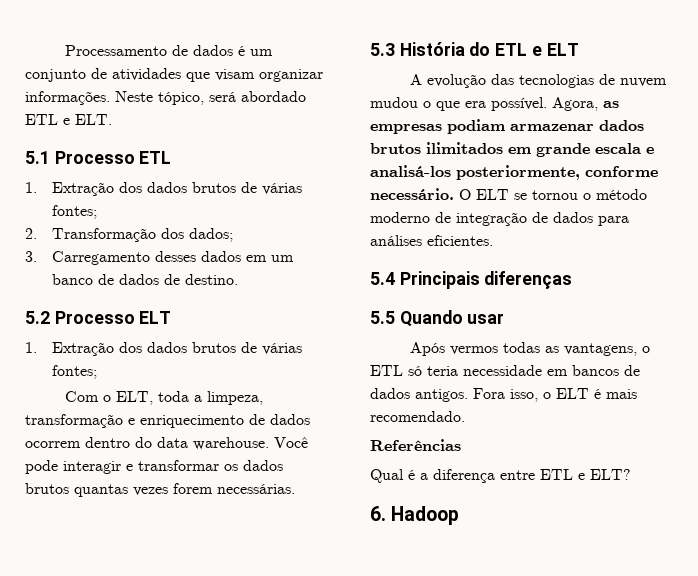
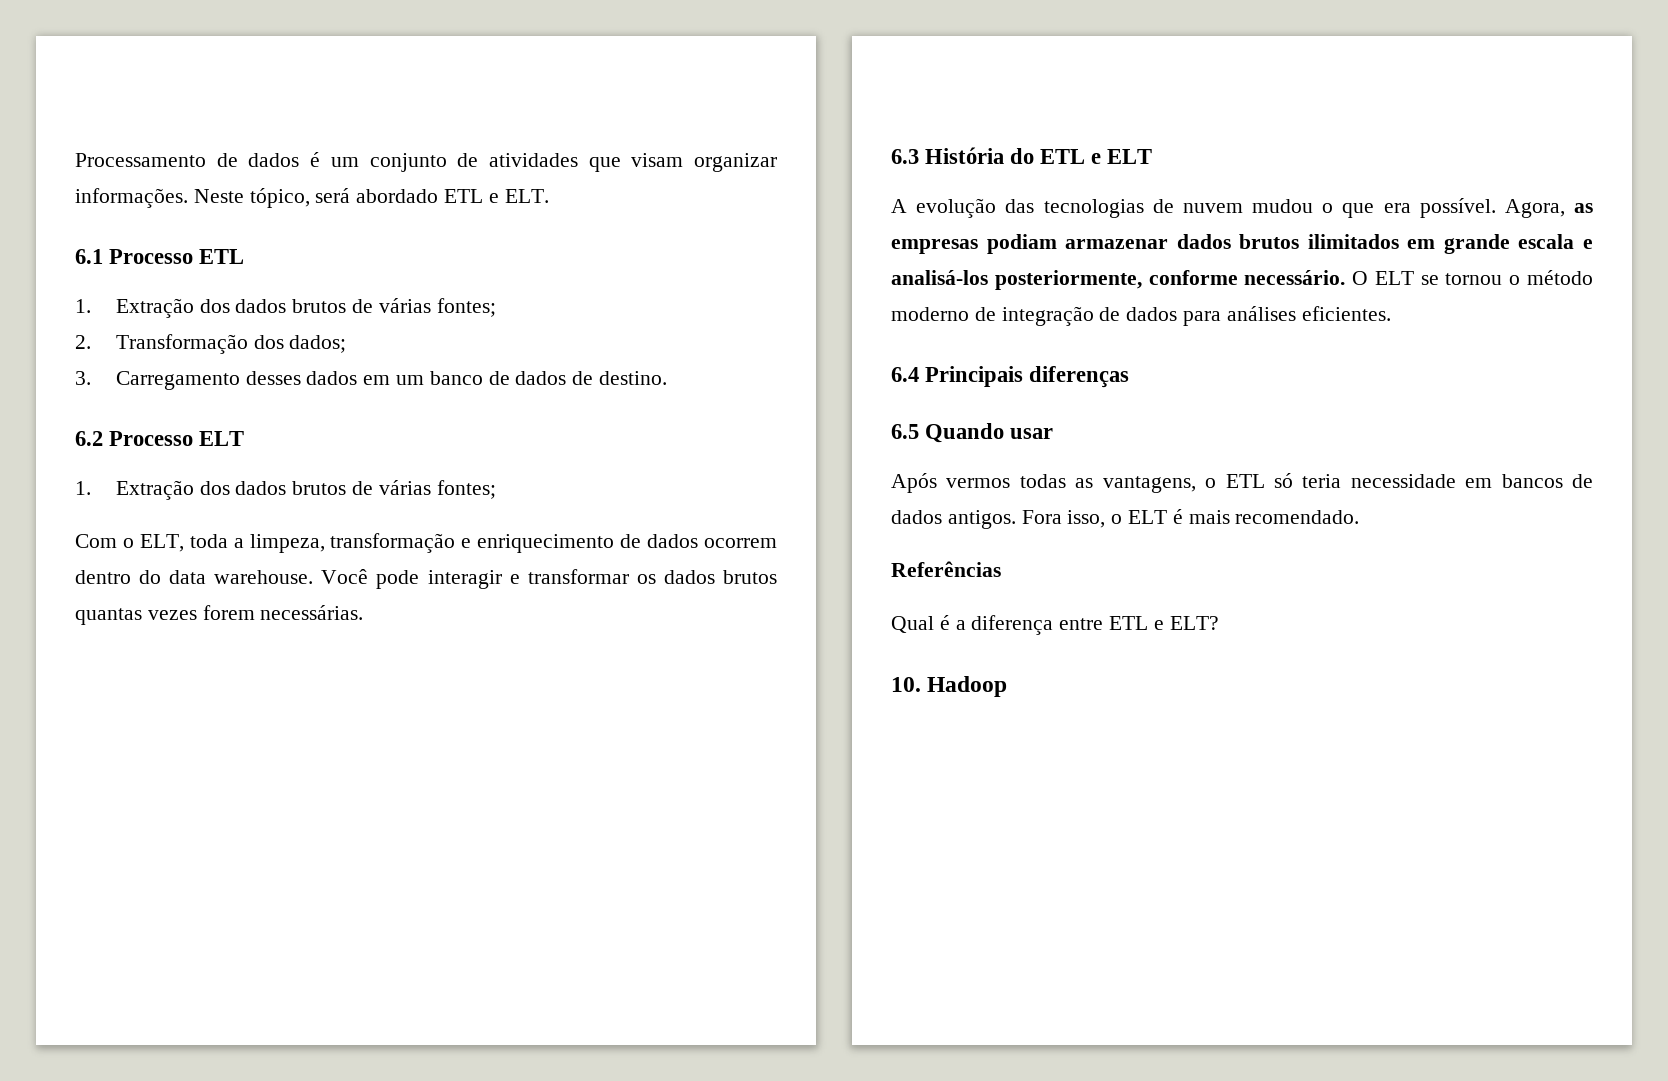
[25,151,50,164] 5.1 -> [75,249,103,264] 6.1
[25,311,50,324] 5.2 -> [75,431,103,446] 6.2
[370,43,395,56] 5.3 -> [891,149,919,164] 6.3
[370,272,395,285] 5.4 -> [891,367,919,382] 6.4
[370,311,395,324] 5.5 -> [891,424,919,439] 6.5
[370,506,386,521] 6. -> [891,677,921,692] 10.

